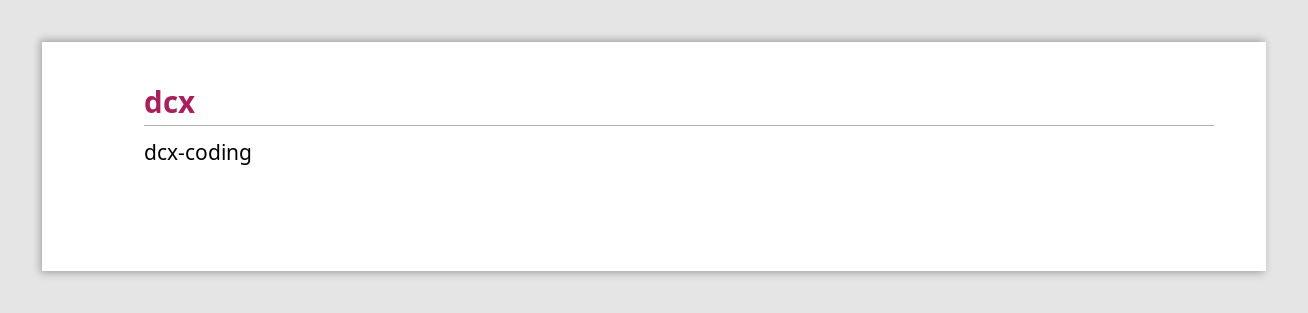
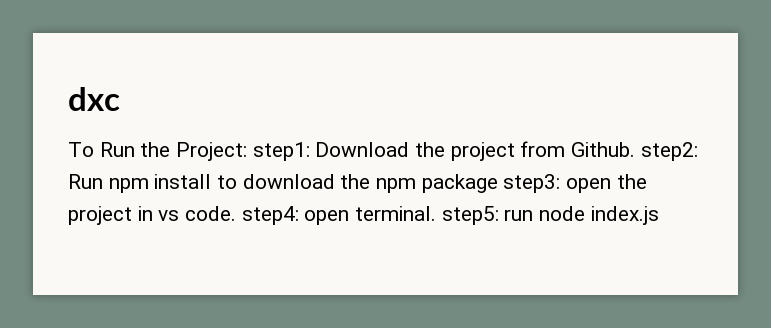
[144,90,195,113] [144,144,252,165] dcx // dcx-coding -> [68,87,120,111] [68,141,698,161] [68,174,647,193] [68,206,659,225] dxc // To Run the Project: step1: Download the project from Github. step2: Run npm install to download the npm package step3: open the project in vs code. step4: open terminal. step5: run node index.js

